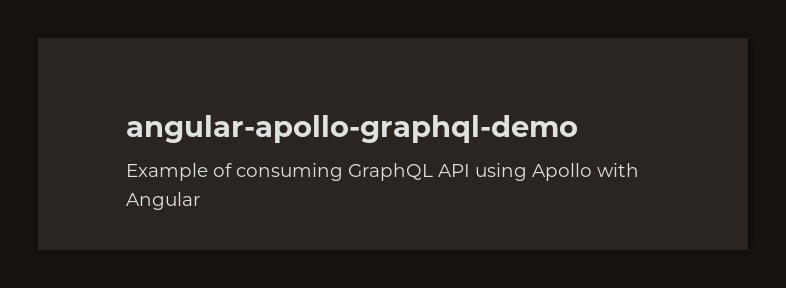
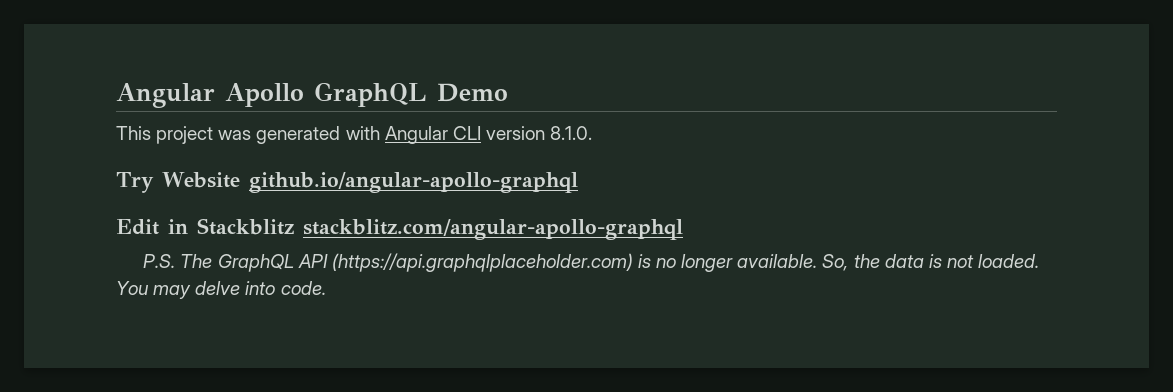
[126,115,578,143] [126,163,639,181] [126,192,200,210] angular-apollo-graphql-demo // Example of consuming GraphQL API using Apollo with Angular -> [116,82,508,108] [116,126,593,144] [116,172,578,193] [116,218,683,240] [143,253,1040,272] [116,281,326,299] Angular Apollo GraphQL Demo // This project was generated with Angular CLI version 8.1.0. // Try Website github.io/angular-apollo-graphql // Edit in Stackblitz stackblitz.com/angular-apollo-graphql // P.S. The GraphQL API (https://api.graphqlplaceholder.com) is no longer available. So, the data is not loaded. You may delve into code.

